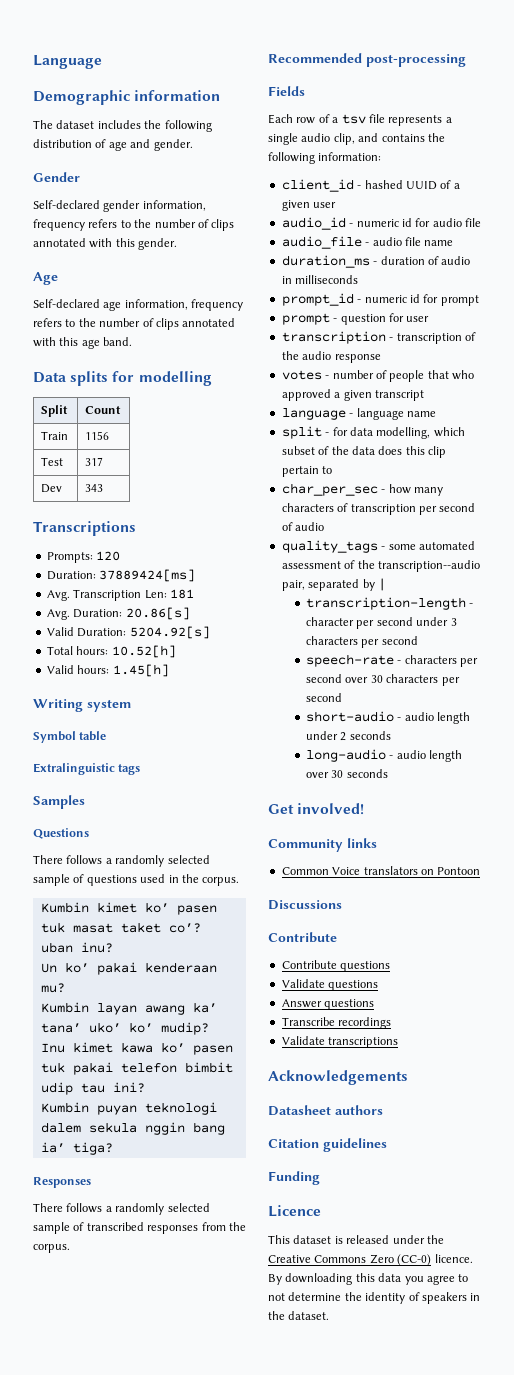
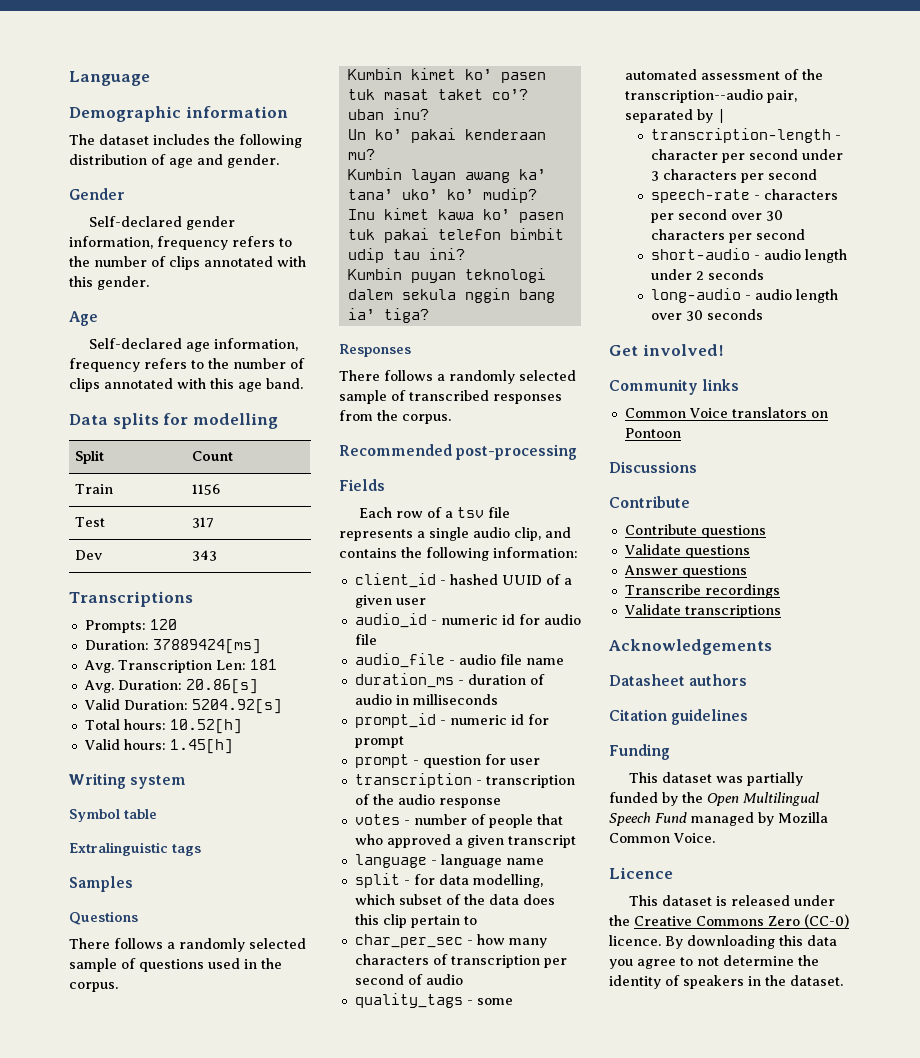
(320, 1178) none -> [628,772,803,786] [609,792,820,806] [609,812,828,826] [609,833,715,843] // This dataset was partially funded by the Open Multilingual Speech Fund managed by Mozilla Common Voice.

